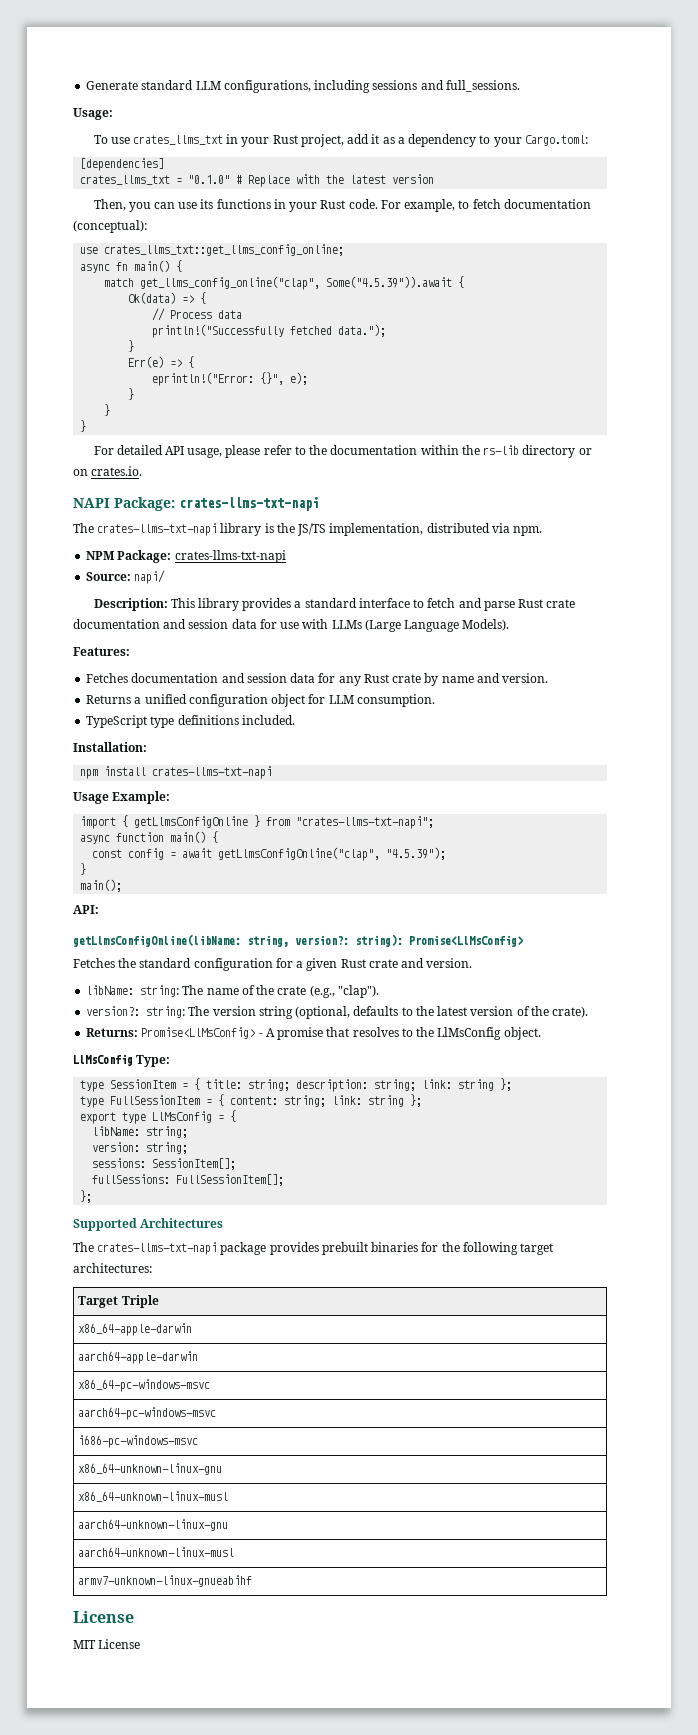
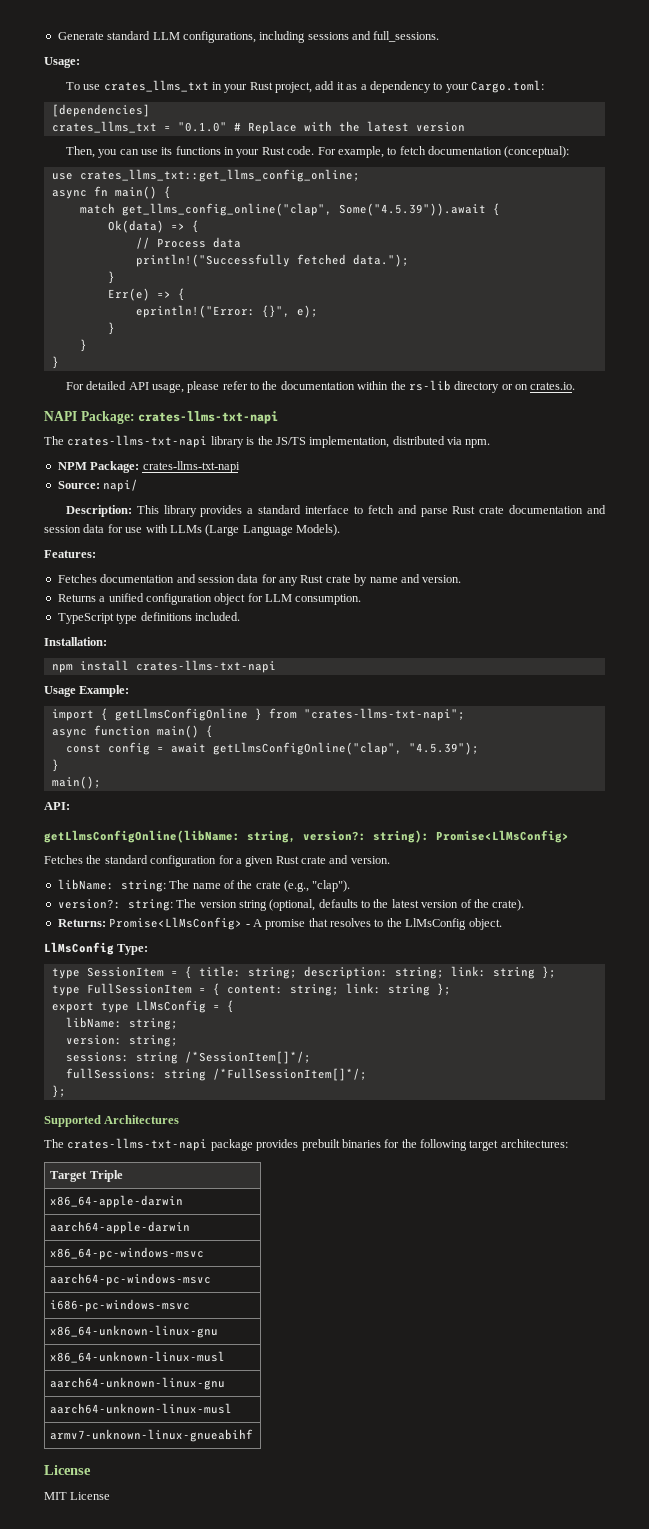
[152,1158,237,1170] SessionItem[]; -> [135,1051,311,1064] string /*SessionItem[]*/;
[176,1174,285,1186] FullSessionItem[]; -> [163,1068,367,1081] string /*FullSessionItem[]*/;

